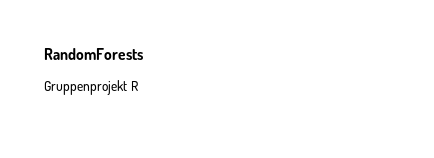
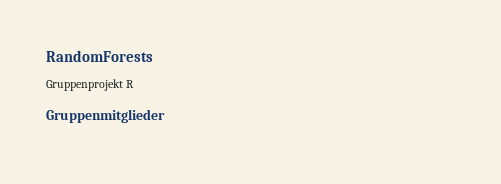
(138, 86) none -> [46,109,165,123] // Gruppenmitglieder

